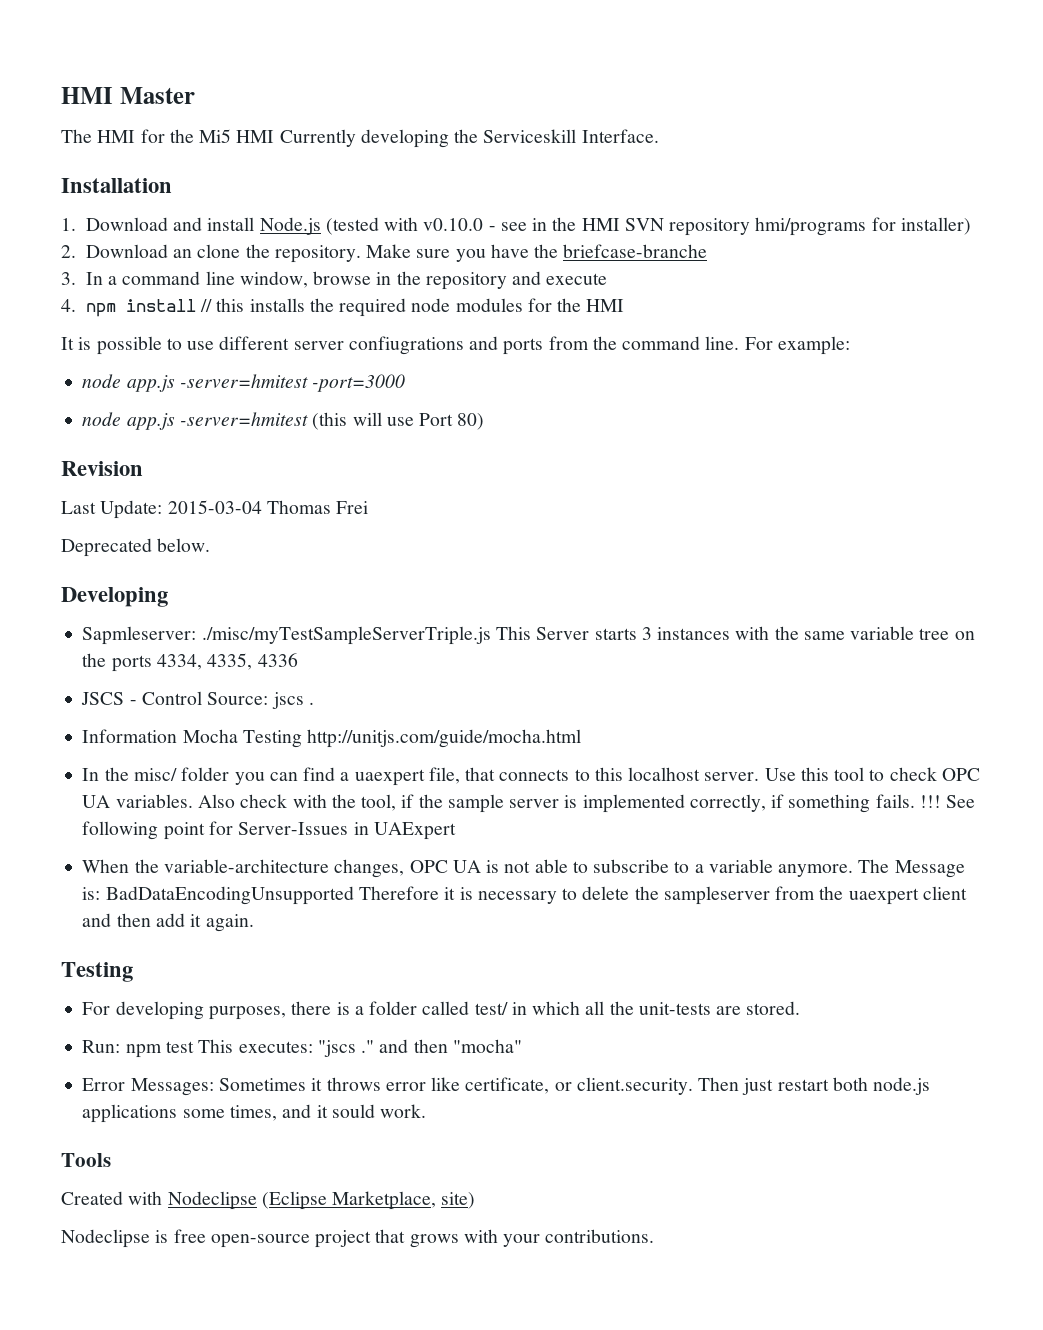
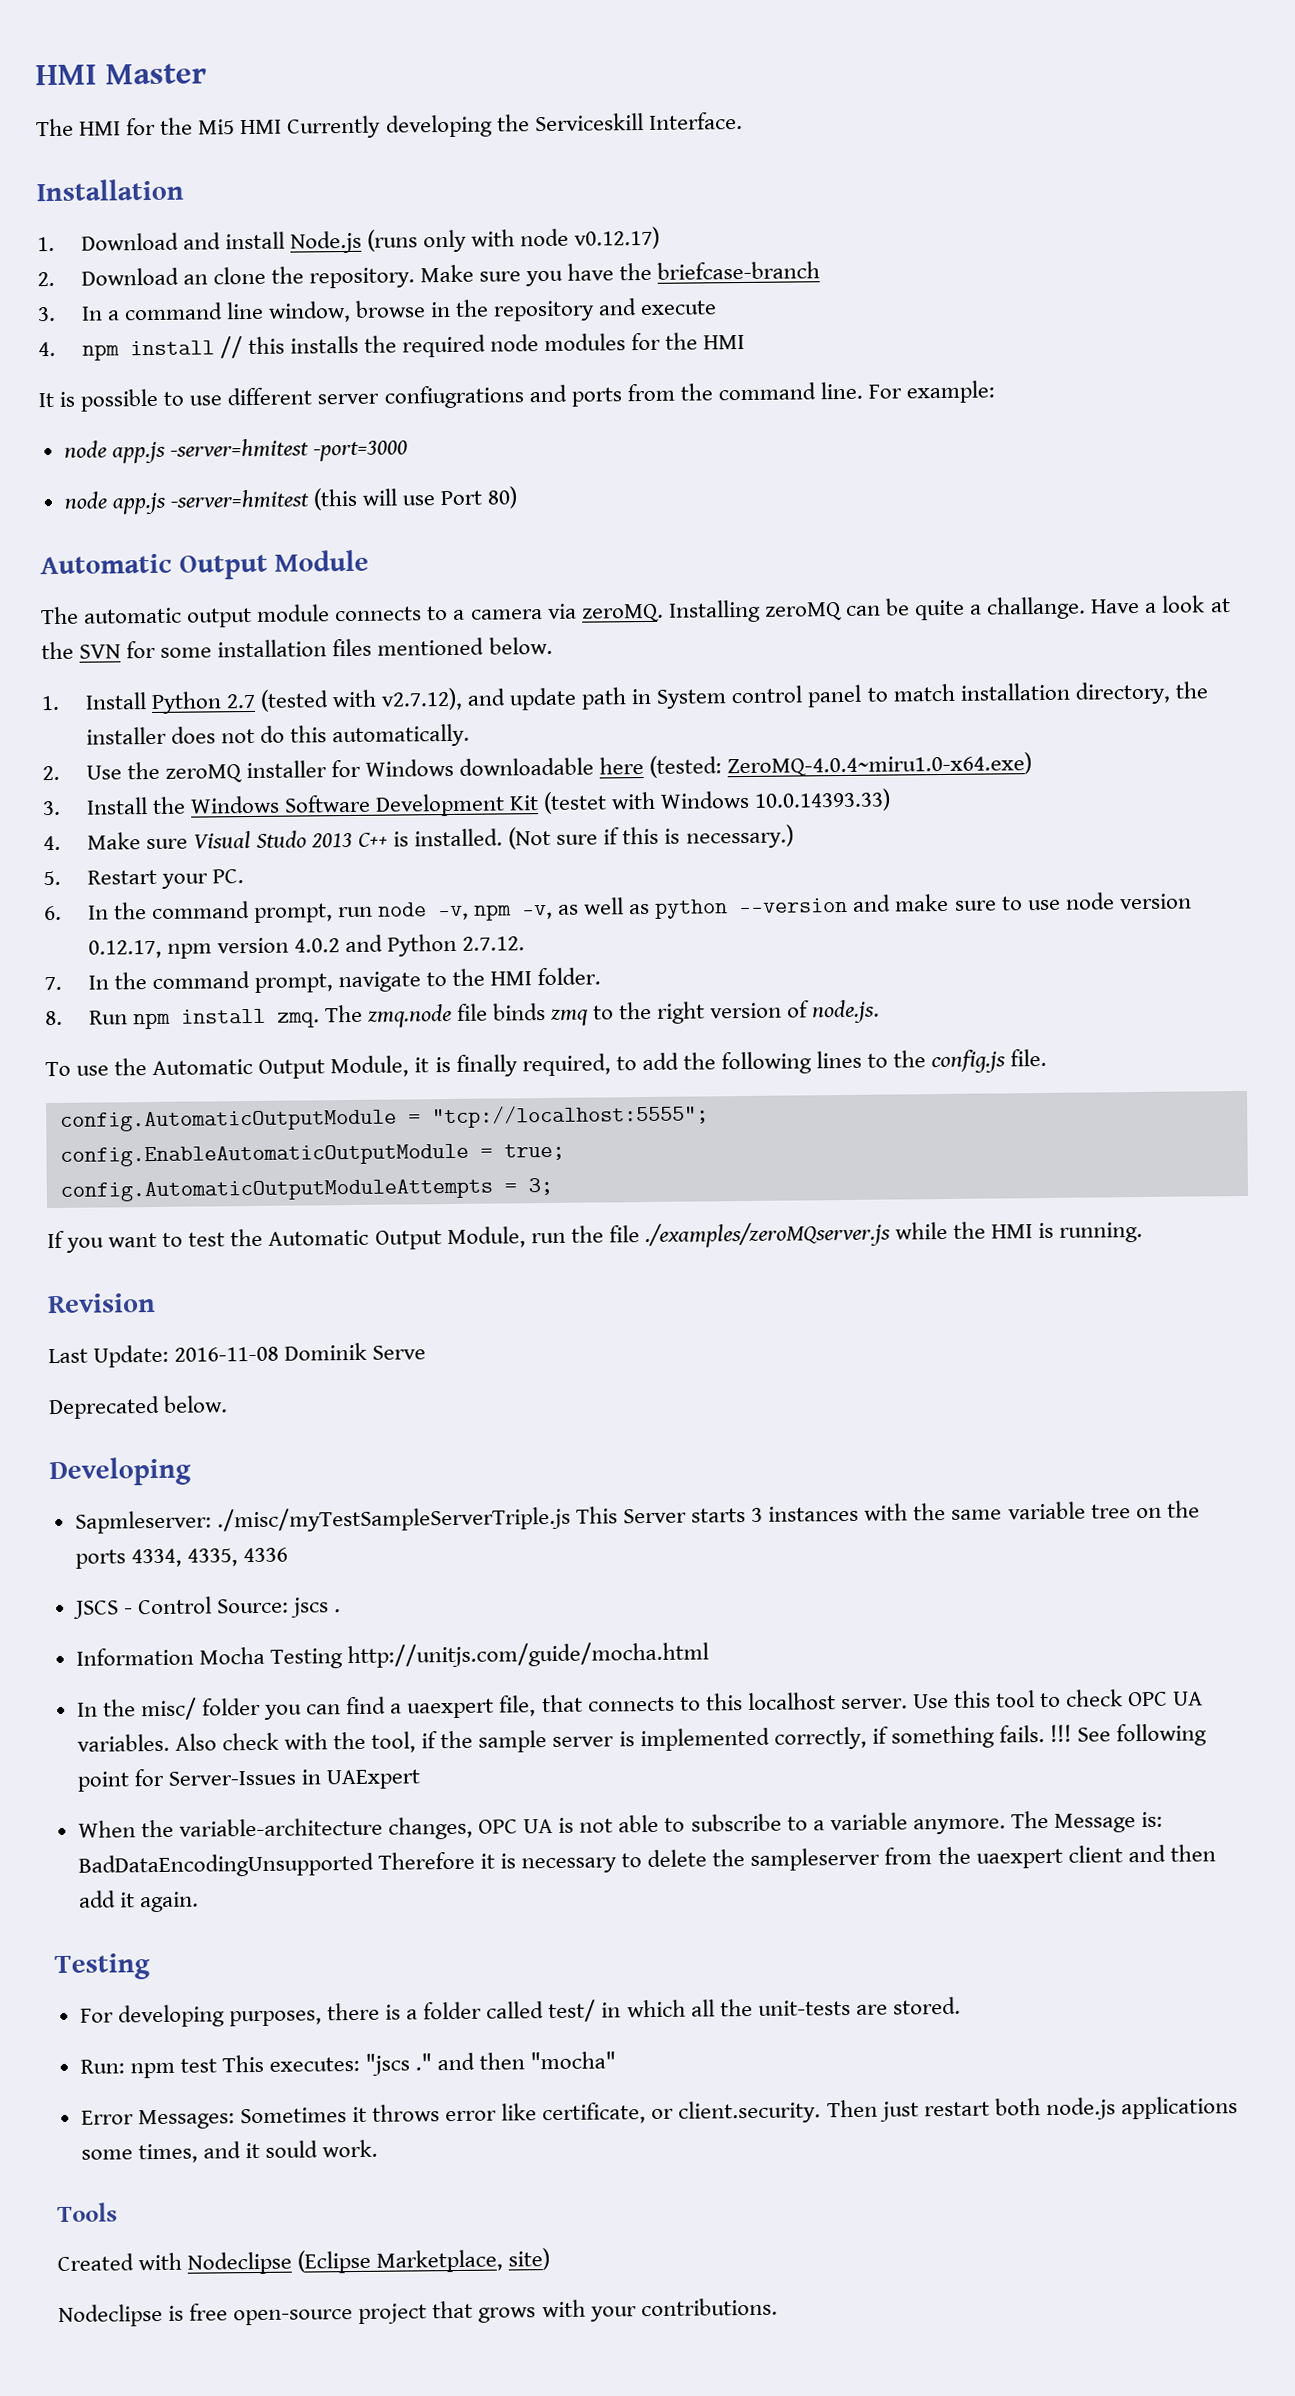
[325,217,971,236] (tested with v0.10.0 - see in the HMI SVN repository hmi/programs for installer) -> [366,226,661,253] (runs only with node v0.12.17)
[563,244,708,258] briefcase-branche -> [657,261,821,280] briefcase-branch
(485, 421) none -> [40,549,370,580] [40,595,1231,628] [41,636,553,660] [41,681,1208,715] [85,723,470,748] [42,752,1033,783] [42,788,892,817] [43,824,794,851] [43,869,244,889] [44,892,1192,923] [87,933,526,959] [44,967,602,993] [45,999,881,1030] [45,1048,1048,1079] [59,1104,709,1132] [59,1143,565,1167] [59,1177,553,1202] [47,1221,1144,1253] // Automatic Output Module // The automatic output module connects to a camera via zeroMQ. Installing zeroMQ can be quite a challange. Have a look at the SVN for some installation files mentioned below. // 1. Install Python 2.7 (tested with v2.7.12), and update path in System control panel to match installation directory, the installer does not do this automatically. // 2. Use the zeroMQ installer for Windows downloadable here (tested: ZeroMQ-4.0.4~miru1.0-x64.exe) // 3. Install the Windows Software Development Kit (testet with Windows 10.0.14393.33) // 4. Make sure Visual Studo 2013 C++ is installed. (Not sure if this is necessary.) // 5. Restart your PC. // 6. In the command prompt, run node -v, npm -v, as well as python --version and make sure to use node version 0.12.17, npm version 4.0.2 and Python 2.7.12. // 7. In the command prompt, navigate to the HMI folder. // 8. Run npm install zmq. The zmq.node file binds zmq to the right version of node.js. // To use the Automatic Output Module, it is finally required, to add the following lines to the config.js file. // config.AutomaticOutputModule = "tcp://localhost:5555"; // config.EnableAutomaticOutputModule = true; // config.AutomaticOutputModuleAttempts = 3; // If you want to test the Automatic Output Module, run the file ./examples/zeroMQserver.js while the HMI is running.
[167,500,369,514] 2015-03-04 Thomas Frei -> [174,1342,427,1362] 2016-11-08 Dominik Serve

